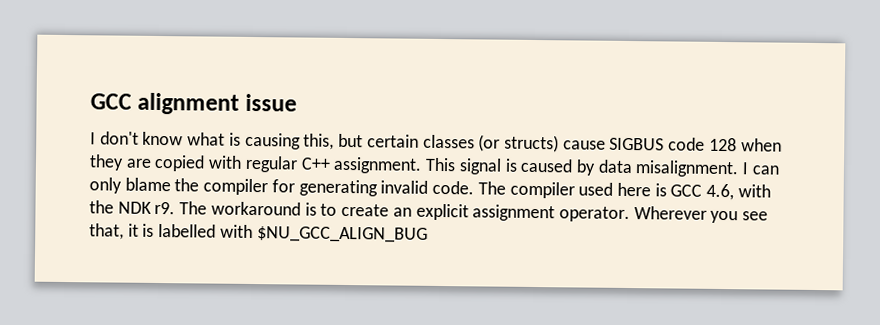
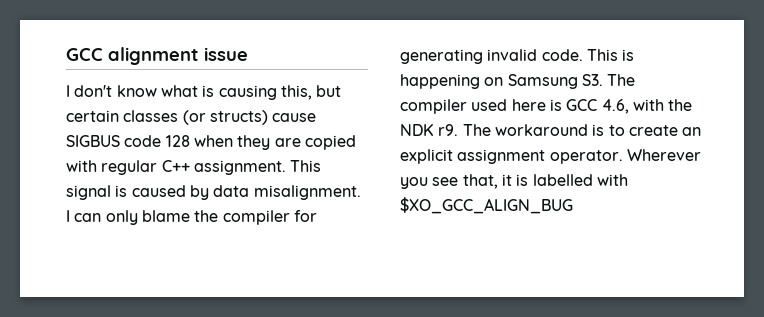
(475, 187) none -> [586,49,635,61] [400,74,603,89] This is happening on Samsung S3.
[256,226,428,243] $NU_GCC_ALIGN_BUG -> [400,197,573,214] $XO_GCC_ALIGN_BUG

